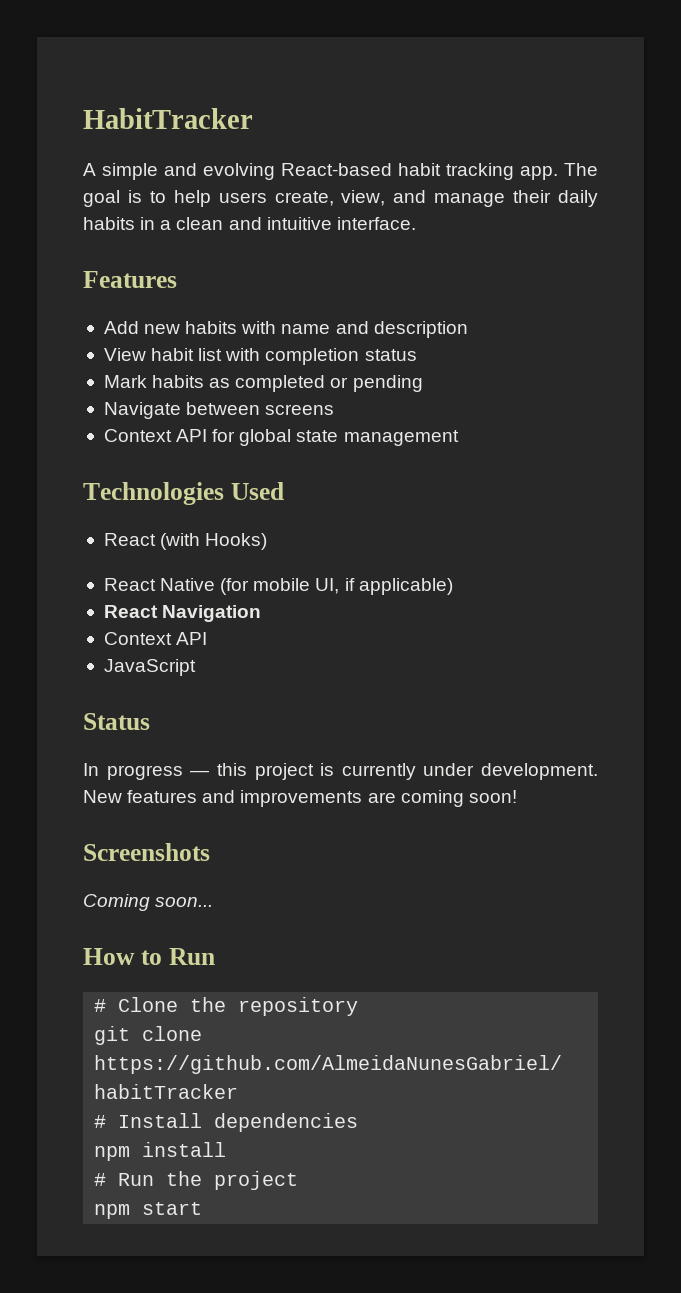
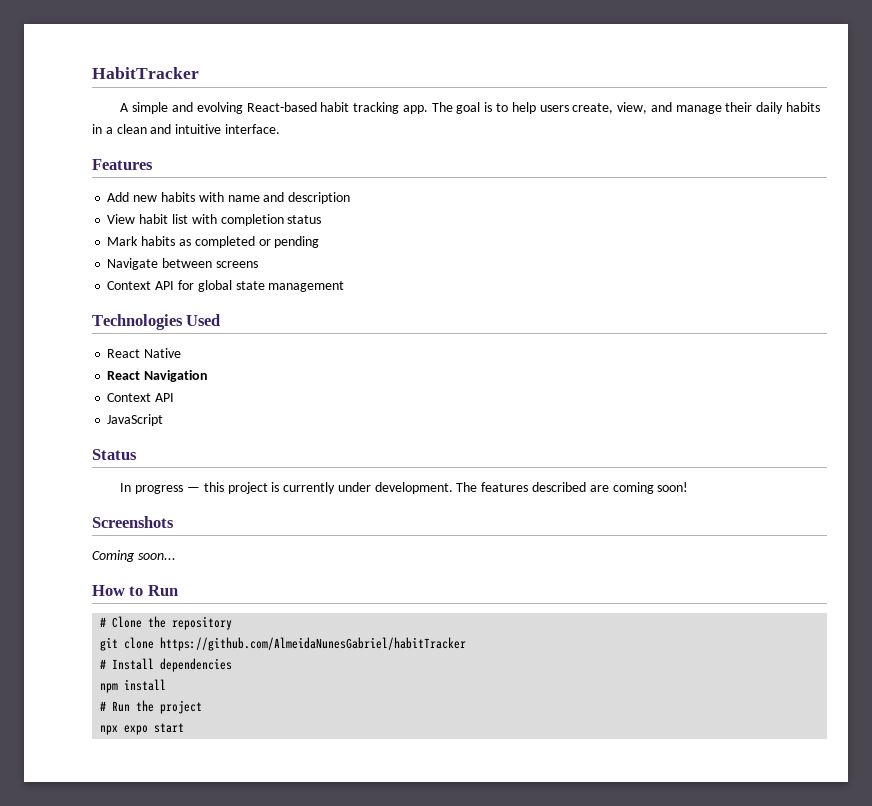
[103,533,268,550] // React (with Hooks) -> (221, 320) none
[220,578,453,595] (for mobile UI, if applicable) -> (182, 353) none
[83,790,363,807] New features and improvements -> [456,482,587,492] The features described
[94,1204,131,1219] npm -> [100,725,149,735] npx expo

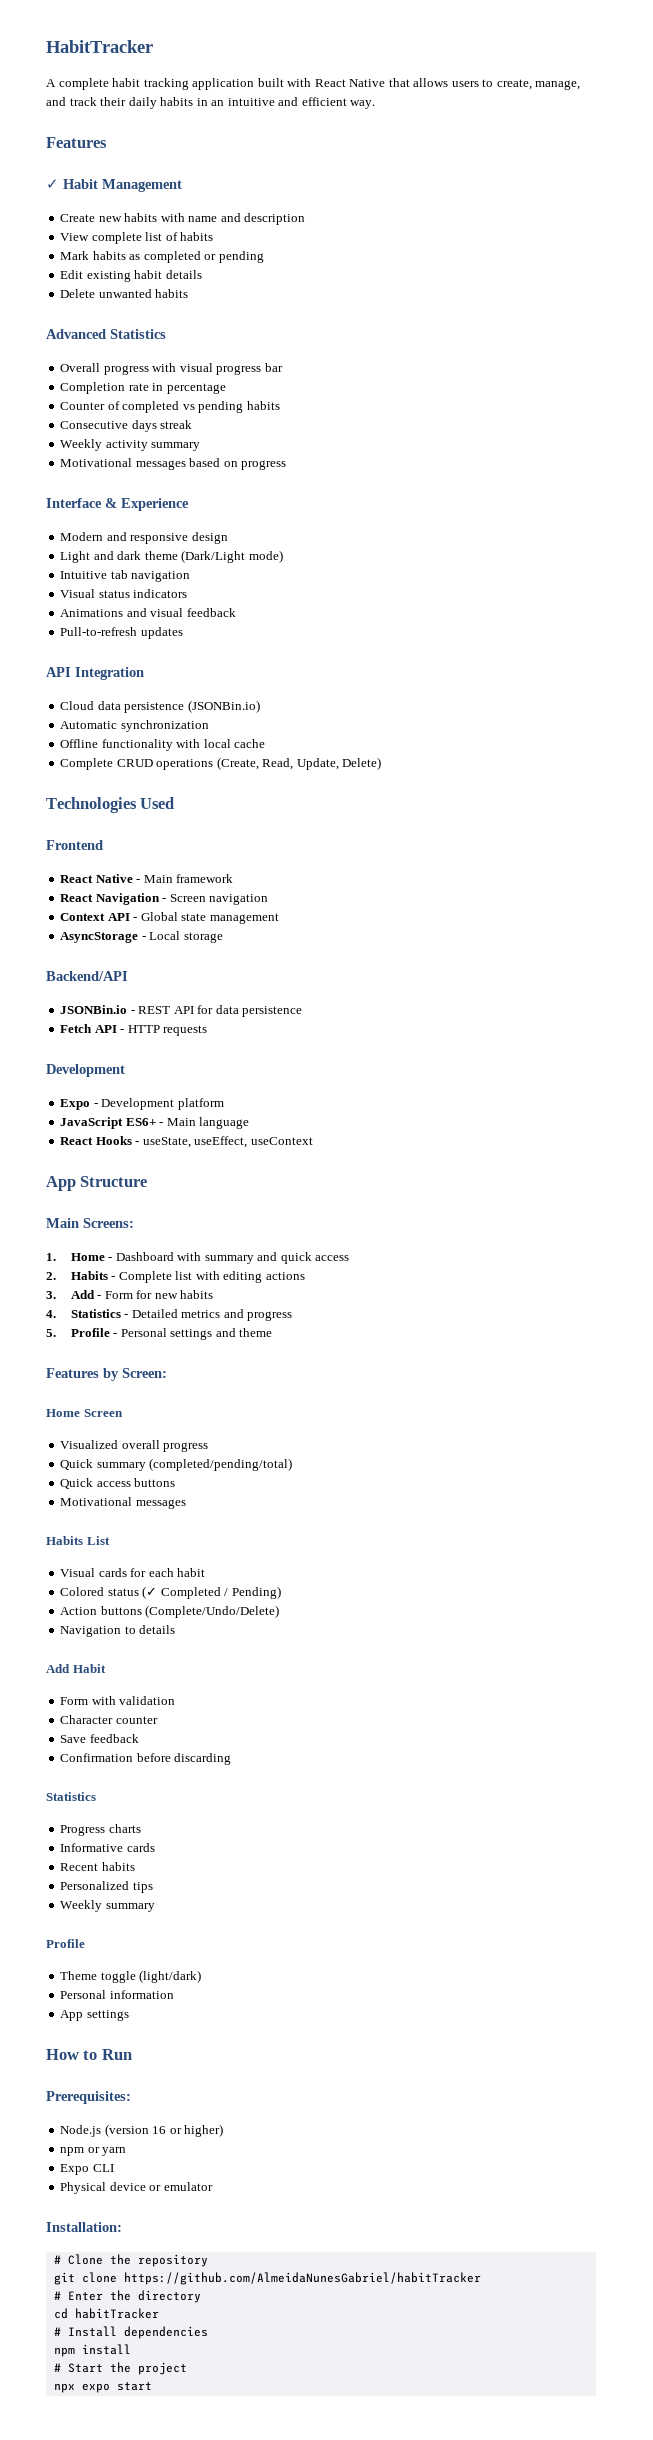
[132,102,821,114] [92,124,280,134] [92,159,153,170] [107,192,130,202] simple and evolving React-based habit tracking app. The goal is to help users create, view, and manage their daily habits in a clean and intuitive interface. // Features // Add -> [58,78,581,90] [46,97,376,109] [46,137,107,148] [46,179,182,192] [60,214,96,222] complete habit tracking application built with React Native that allows users to create, manage, and track their daily habits in an intuitive and efficient way. // Features // ✓ Habit Management // Create
[139,214,322,226] habit list with completion status -> [91,232,214,244] complete list of habits
[107,258,258,270] [107,280,345,292] Navigate between screens // Context API for global state management -> [60,270,202,282] [60,289,189,298] [46,329,166,339] [60,363,283,375] [60,382,226,394] [60,401,280,413] [60,420,193,432] [60,439,201,451] [60,458,287,470] [46,498,189,511] [60,532,228,544] [60,550,283,563] [60,570,191,582] [60,589,188,598] [60,608,236,617] [60,627,183,639] [46,667,144,680] [60,700,260,713] [60,720,209,732] [60,739,266,751] [60,757,382,770] Edit existing habit details // Delete unwanted habits // Advanced Statistics // Overall progress with visual progress bar // Completion rate in percentage // Counter of completed vs pending habits // Consecutive days streak // Weekly activity summary // Motivational messages based on progress // Interface & Experience // Modern and responsive design // Light and dark theme (Dark/Light mode) // Intuitive tab navigation // Visual status indicators // Animations and visual feedback // Pull-to-refresh updates // API Integration // Cloud data persistence (JSONBin.io) // Automatic synchronization // Offline functionality with local cache // Complete CRUD operations (Create, Read, Update, Delete)
[107,348,182,358] // React Native -> [46,840,103,850] [60,874,234,883] // Frontend // React Native - Main framework
[107,393,175,402] [107,414,164,426] [92,449,137,460] [120,482,689,494] [92,516,174,528] [92,550,176,562] [92,585,178,596] // Context API // JavaScript // Status // In progress — this project is currently under development. The features described are coming soon! // Screenshots // Coming soon... // How to Run -> [162,894,269,905] [60,912,279,924] [60,931,223,943] [46,971,128,981] [60,1005,303,1017] [60,1024,208,1036] [46,1064,125,1077] [60,1098,224,1110] [60,1117,250,1129] [60,1136,313,1148] [46,1176,148,1191] [46,1218,134,1228] [46,1252,350,1264] [46,1271,305,1283] [46,1290,214,1299] [46,1309,293,1321] [46,1328,273,1340] [46,1368,167,1381] [46,1409,123,1417] [60,1440,209,1452] [60,1458,293,1471] [60,1478,176,1489] [60,1497,186,1509] [46,1536,110,1545] [60,1568,206,1577] [60,1586,281,1599] [60,1605,280,1618] [60,1625,176,1637] [46,1664,106,1673] [60,1696,176,1705] [60,1715,158,1724] [60,1734,139,1743] [60,1753,232,1765] [46,1792,96,1801] [60,1824,141,1836] [60,1843,155,1852] [60,1862,135,1871] [60,1881,153,1893] [60,1900,155,1912] [46,1939,85,1948] [60,1970,202,1983] [60,1990,174,1999] [60,2010,129,2021] [46,2049,132,2060] [46,2091,131,2104] [60,2124,224,2137] [60,2147,127,2156] [60,2164,114,2175] [60,2182,213,2194] [46,2222,122,2232] - Screen navigation // Context API - Global state management // AsyncStorage - Local storage // Backend/API // JSONBin.io - REST API for data persistence // Fetch API - HTTP requests // Development // Expo - Development platform // JavaScript ES6+ - Main language // React Hooks - useState, useEffect, useContext // App Structure // Main Screens: // 1. Home - Dashboard with summary and quick access // 2. Habits - Complete list with editing actions // 3. Add - Form for new habits // 4. Statistics - Detailed metrics and progress // 5. Profile - Personal settings and theme // Features by Screen: // Home Screen // Visualized overall progress // Quick summary (completed/pending/total) // Quick access buttons // Motivational messages // Habits List // Visual cards for each habit // Colored status (✓ Completed / Pending) // Action buttons (Complete/Undo/Delete) // Navigation to details // Add Habit // Form with validation // Character counter // Save feedback // Confirmation before discarding // Statistics // Progress charts // Informative cards // Recent habits // Personalized tips // Weekly summary // Profile // Theme toggle (light/dark) // Personal information // App settings // How to Run // Prerequisites: // Node.js (version 16 or higher) // npm or yarn // Expo CLI // Physical device or emulator // Installation:
(467, 644) none -> [53,2290,201,2303] [53,2308,159,2319] // # Enter the directory // cd habitTracker
[112,701,131,712] Run -> [67,2363,103,2373] Start

